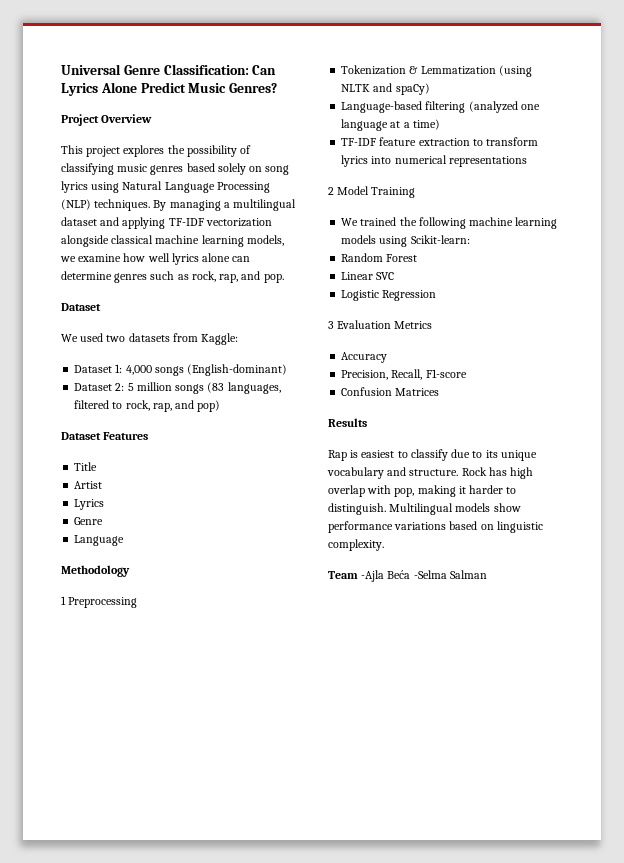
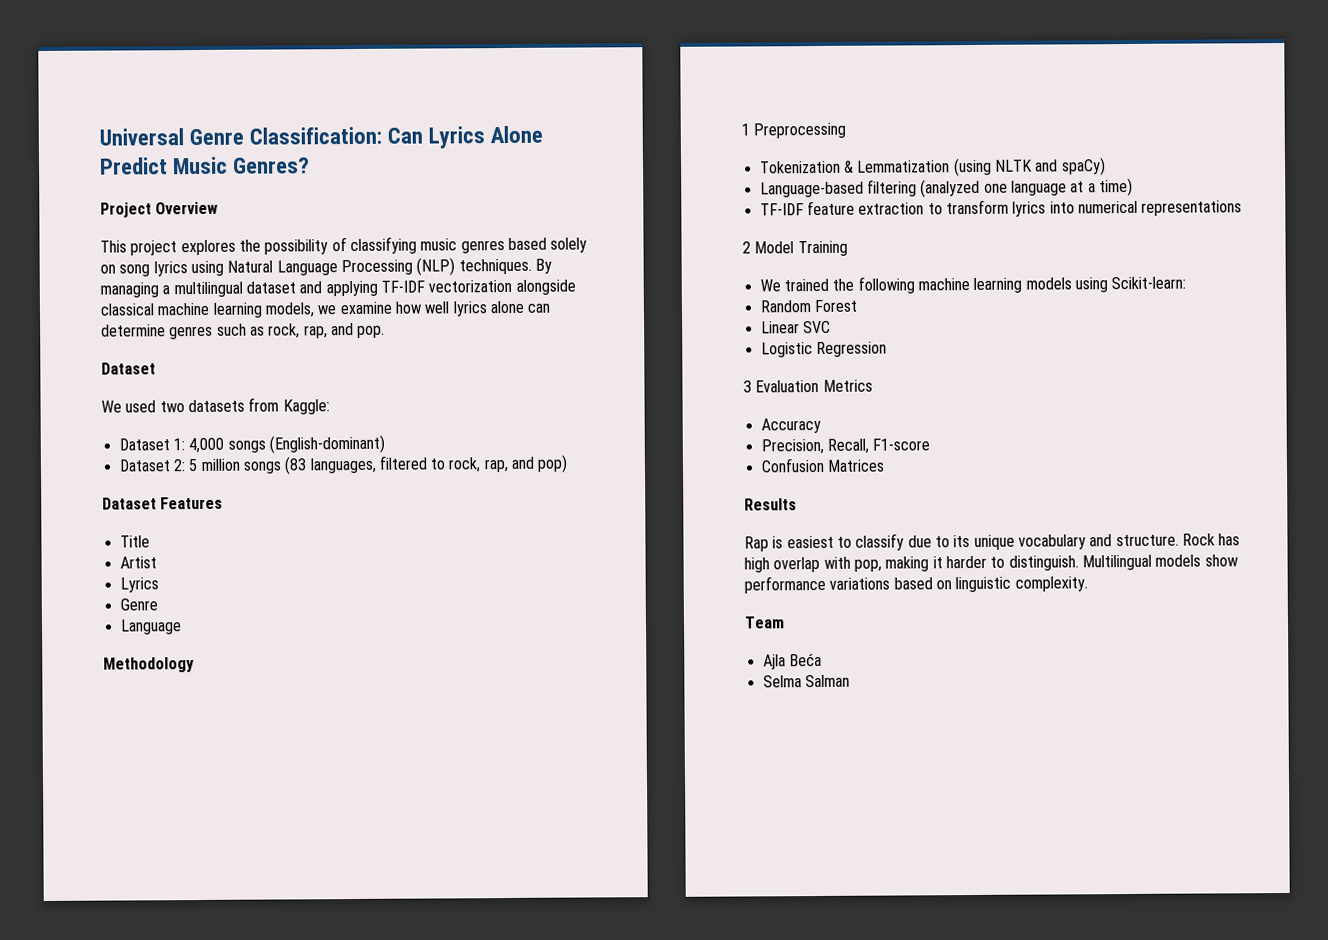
[361,570,385,582] -Ajla -> [762,654,786,670] // Ajla
[413,570,447,579] -Selma -> [762,675,802,688] // Selma

